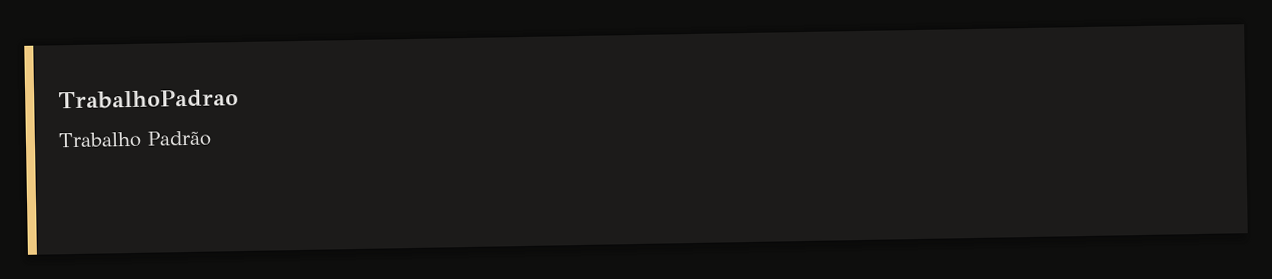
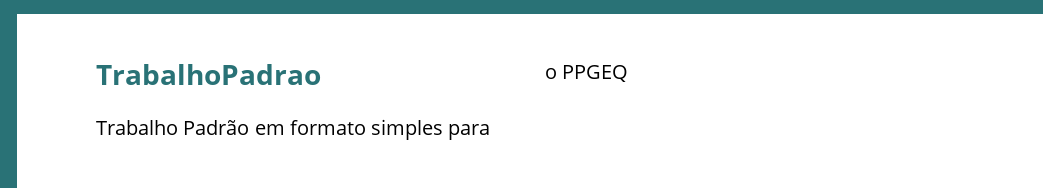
(212, 138) none -> [254,119,491,140] [545,65,629,82] em formato simples para o PPGEQ

